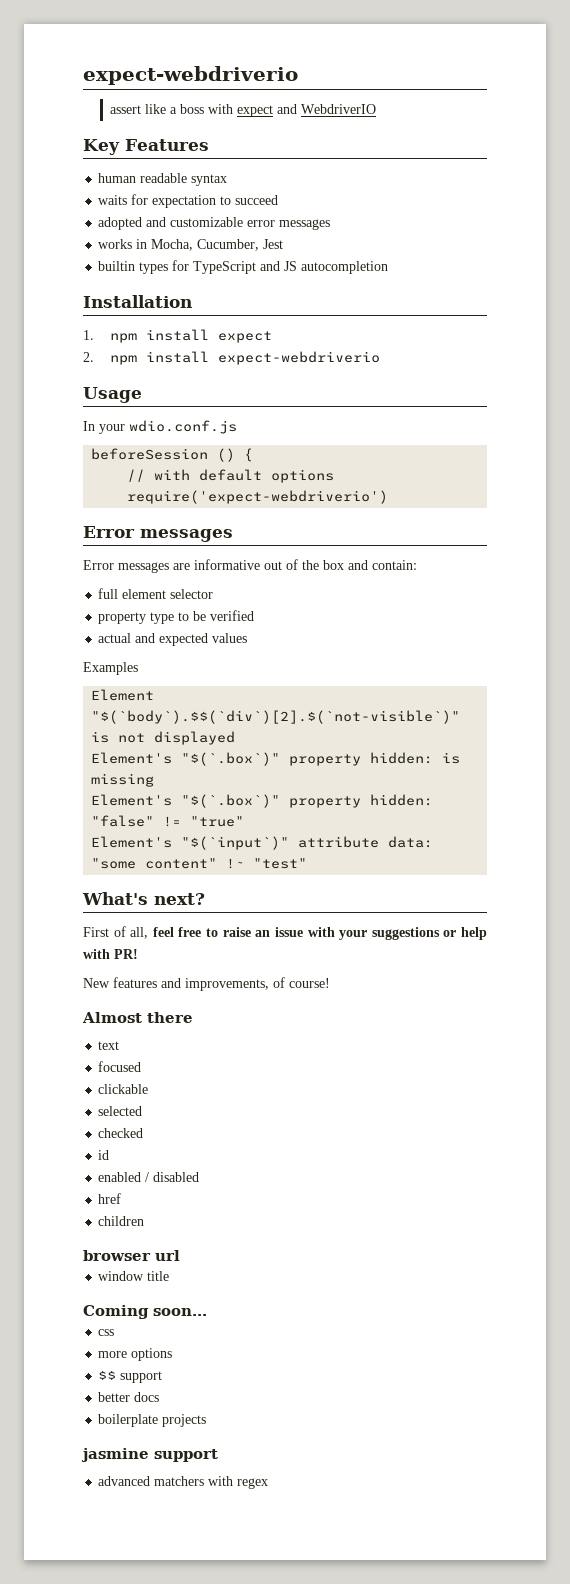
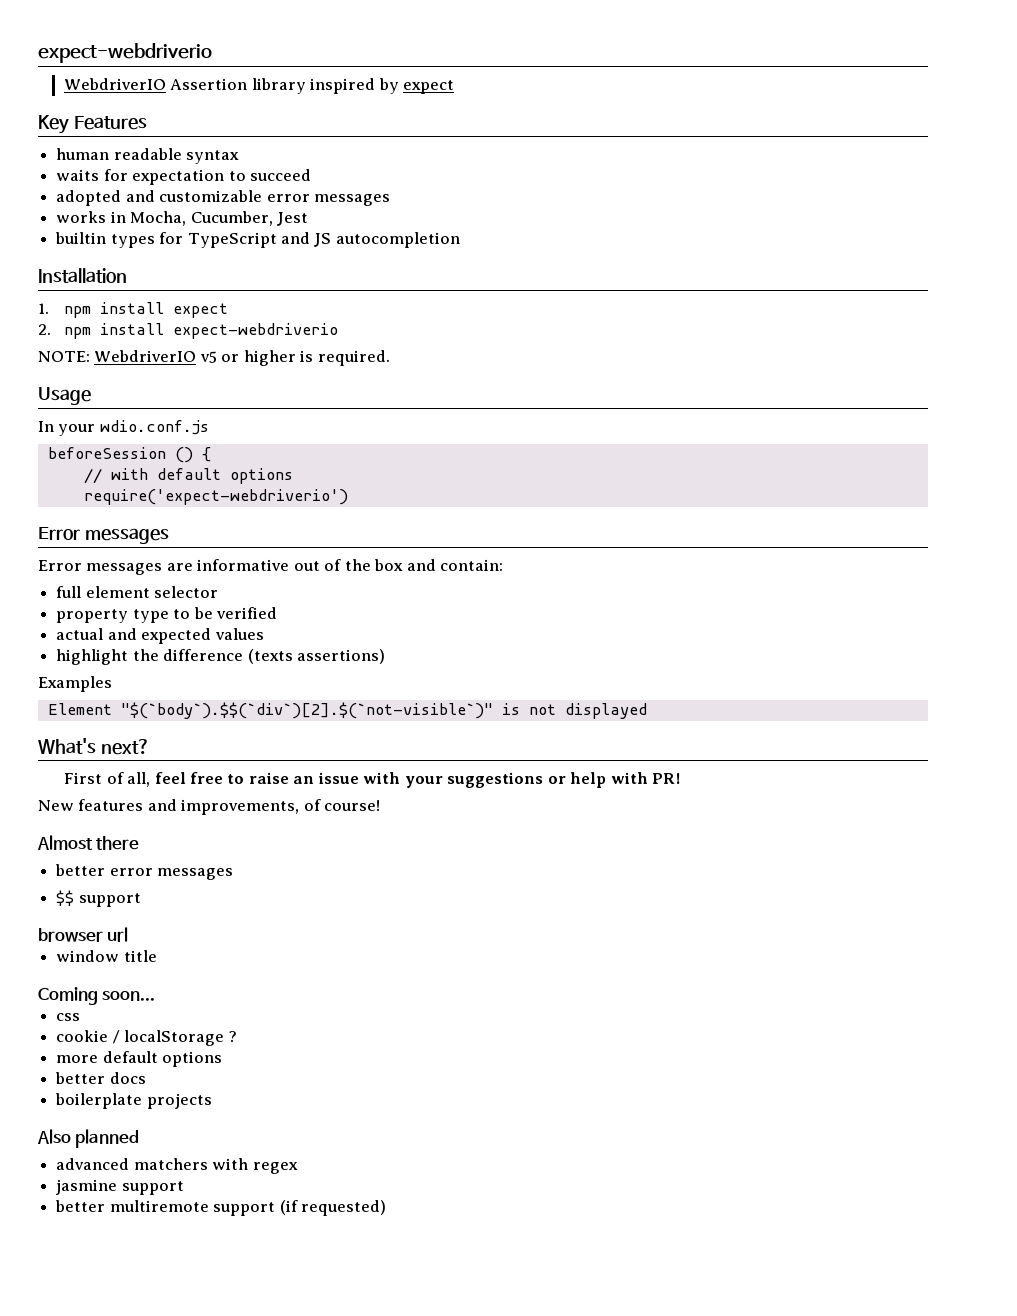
[83,66,298,85] [110,104,377,117] expect-webdriverio // assert like a boss with expect and WebdriverIO -> [38,43,212,63] [63,78,455,94] expect-webdriverio // WebdriverIO Assertion library inspired by expect
(381, 358) none -> [38,350,390,366] // NOTE: WebdriverIO v5 or higher is required.
(248, 638) none -> [56,649,385,665] // highlight the difference (texts assertions)
[91,752,461,766] [91,773,155,787] [91,794,434,808] [91,815,245,827] [91,836,434,850] [91,858,308,869] // Element's "$(`.box`)" property hidden: is missing // Element's "$(`.box`)" property hidden: "false" != "true" // Element's "$(`input`)" attribute data: "some content" !~ "test" -> (647, 711) none
[98,1041,120,1050] [98,1061,142,1072] [98,1084,149,1094] [98,1106,143,1116] [98,1128,144,1138] [98,1150,110,1160] [98,1172,200,1182] [98,1193,122,1204] [98,1216,145,1226] text // focused // clickable // selected // checked // id // enabled / disabled // href // children -> [55,864,234,880] [56,890,141,907] better error messages // $$ support
(115, 1332) none -> [56,1030,237,1046] // cookie / localStorage ?
[131,1348,173,1361] [98,1370,163,1383] options // $$ support -> [102,1051,223,1067] default options
[81,1448,218,1462] jasmine support -> [37,1129,140,1148] Also planned
(269, 1483) none -> [56,1179,184,1195] [55,1200,386,1216] // jasmine support // better multiremote support (if requested)

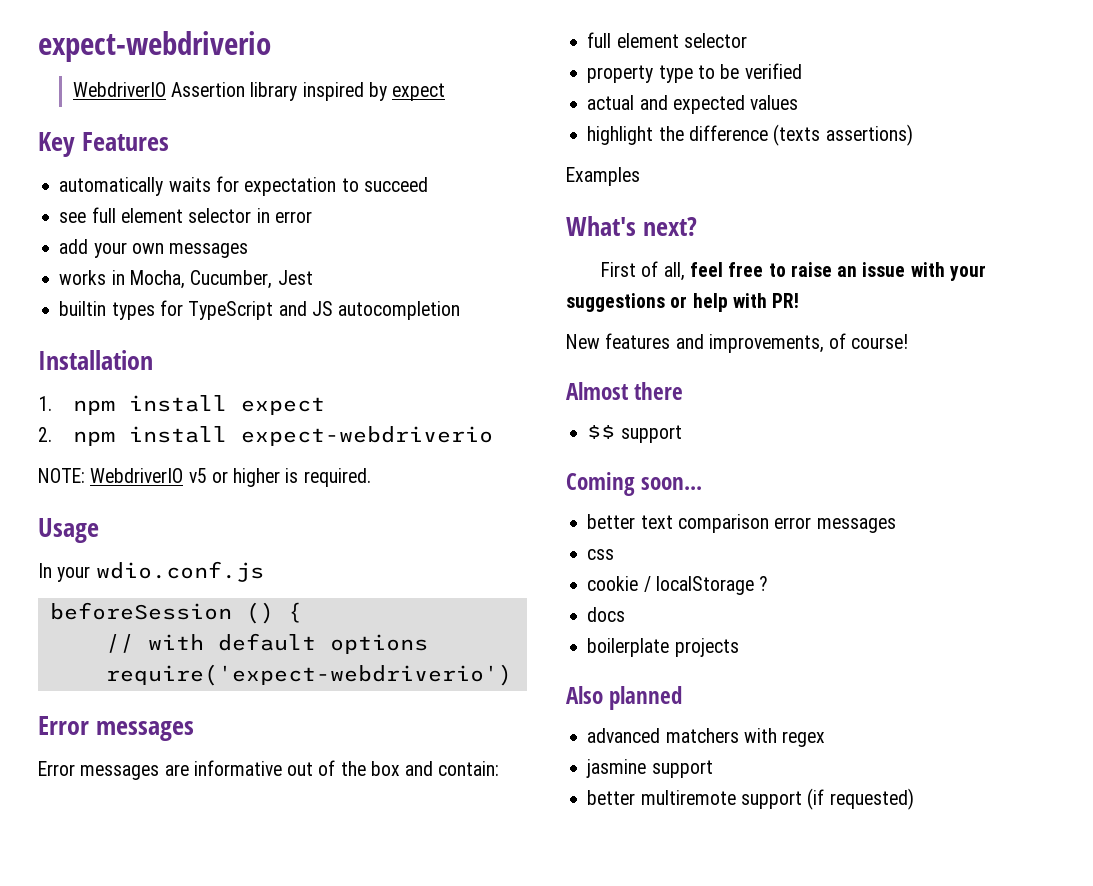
[56,148,240,164] human readable syntax // -> [59,177,164,196] automatically
[56,190,310,206] adopted and customizable error -> [59,207,312,223] [59,239,164,258] see full element selector in error // add your own
[47,702,647,719] // Element "$(`body`).$$(`div`)[2].$(`not-visible`)" is not displayed -> (640, 176) none
[55,864,234,880] // better error messages -> (684, 391) none
[38,927,129,942] [56,950,157,962] [38,987,156,1005] browser url // window title // Coming soon... -> [566,472,703,496] [587,514,896,533] Coming soon... // better text comparison error messages
[56,1051,223,1067] [55,1072,106,1084] more default options // better -> (769, 583) none

